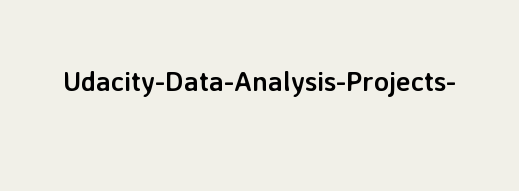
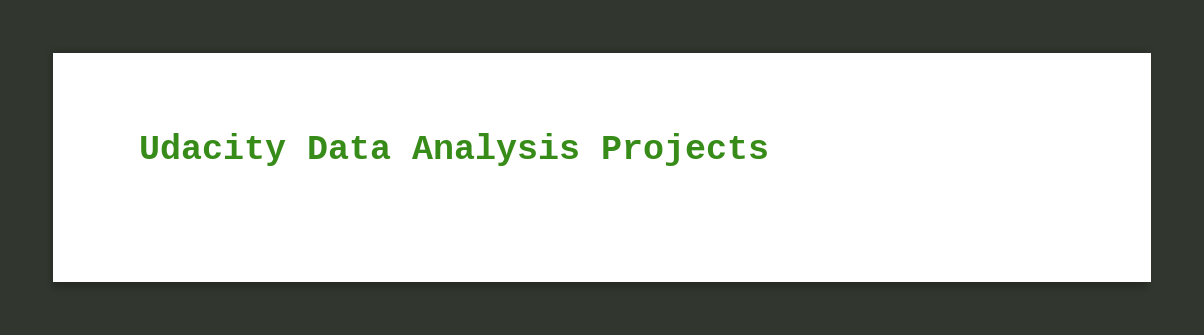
[63,71,456,97] Udacity-Data-Analysis-Projects- -> [139,133,769,166] Udacity Data Analysis Projects

